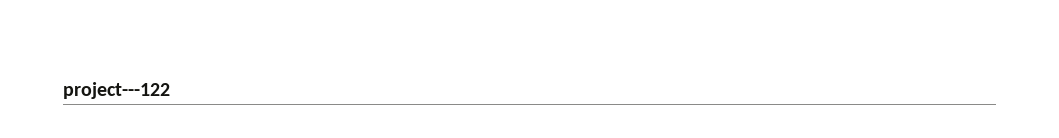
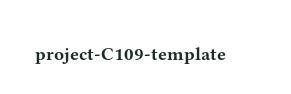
[63,82,170,99] project---122 -> [35,47,226,64] project-C109-template

